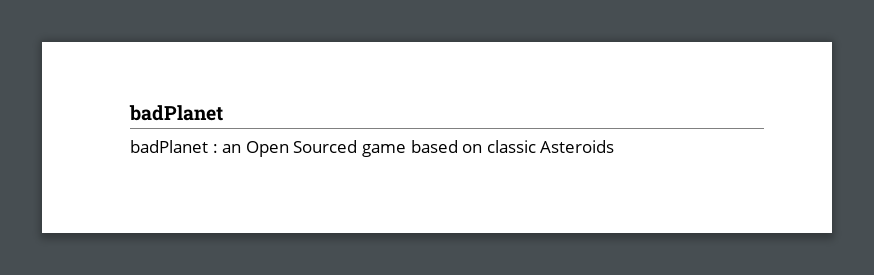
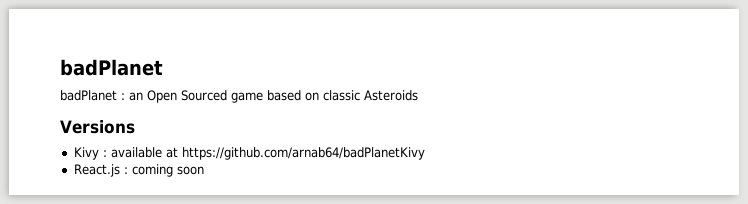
(615, 146) none -> [60,120,135,134] [73,147,425,160] [73,164,204,177] // Versions // Kivy : available at https://github.com/arnab64/badPlanetKivy // React.js : coming soon

